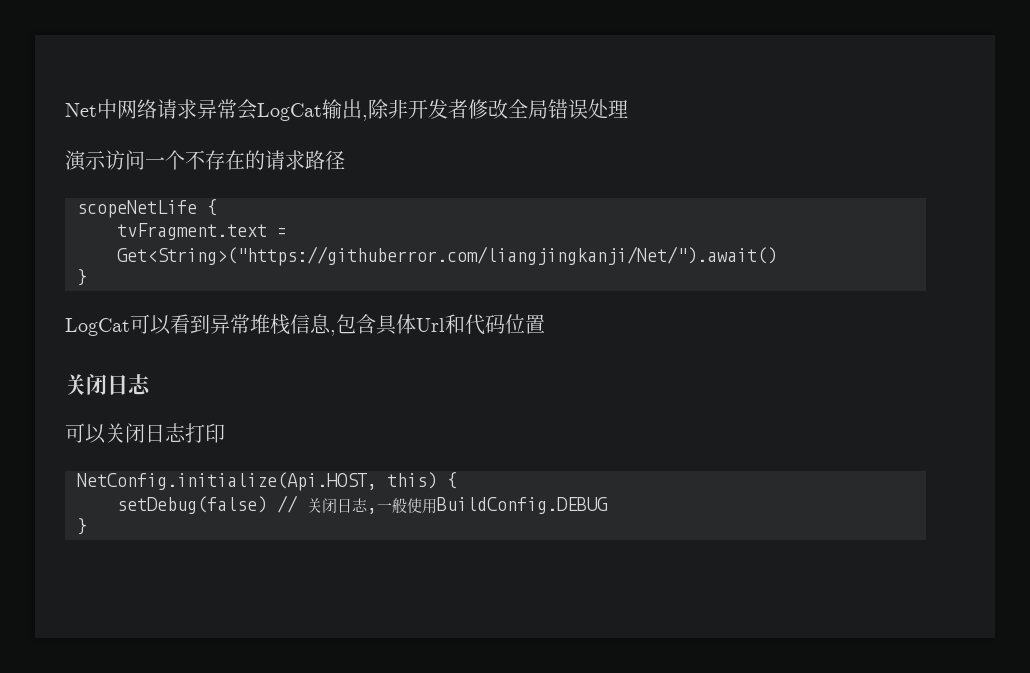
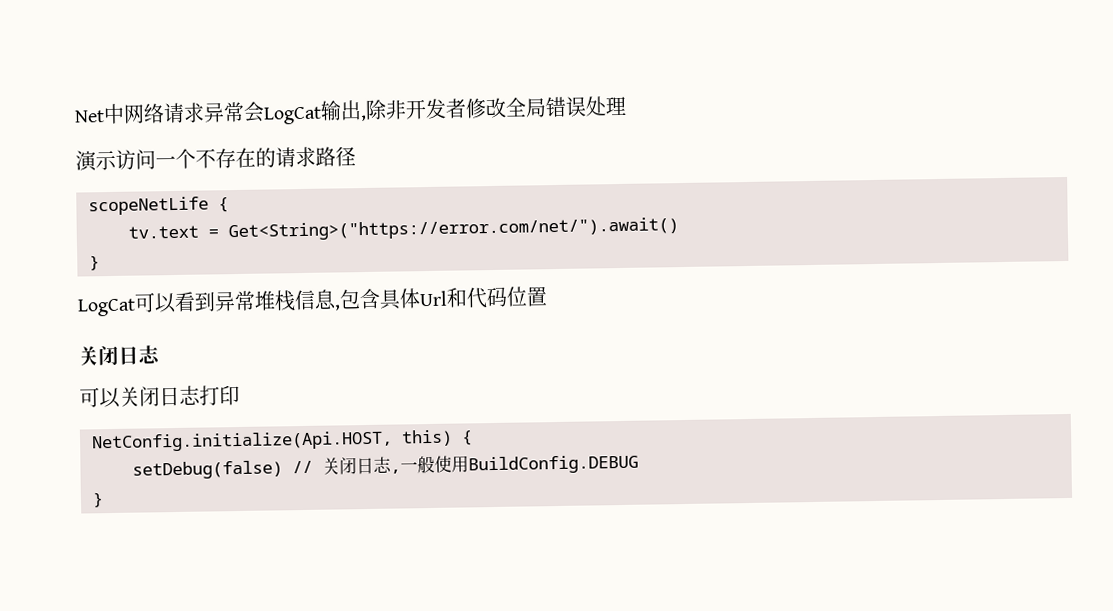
[117,223,287,240] [117,246,777,266] tvFragment.text = Get<String>("https://githuberror.com/liangjingkanji/Net/").await() -> [128,217,679,242] tv.text = Get<String>("https://error.com/net/").await()

